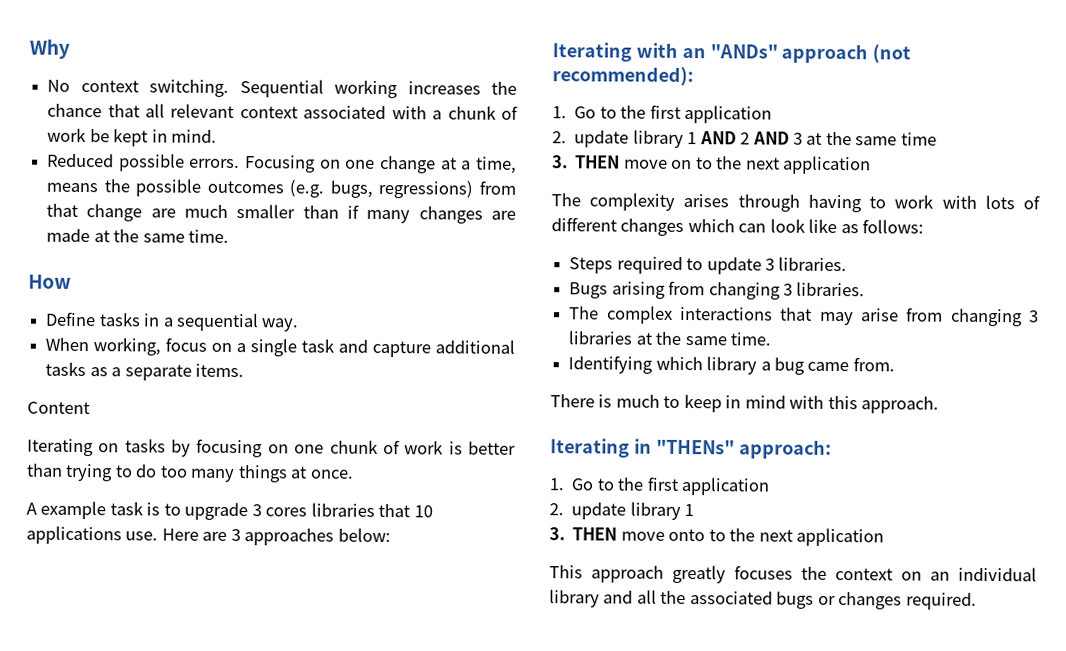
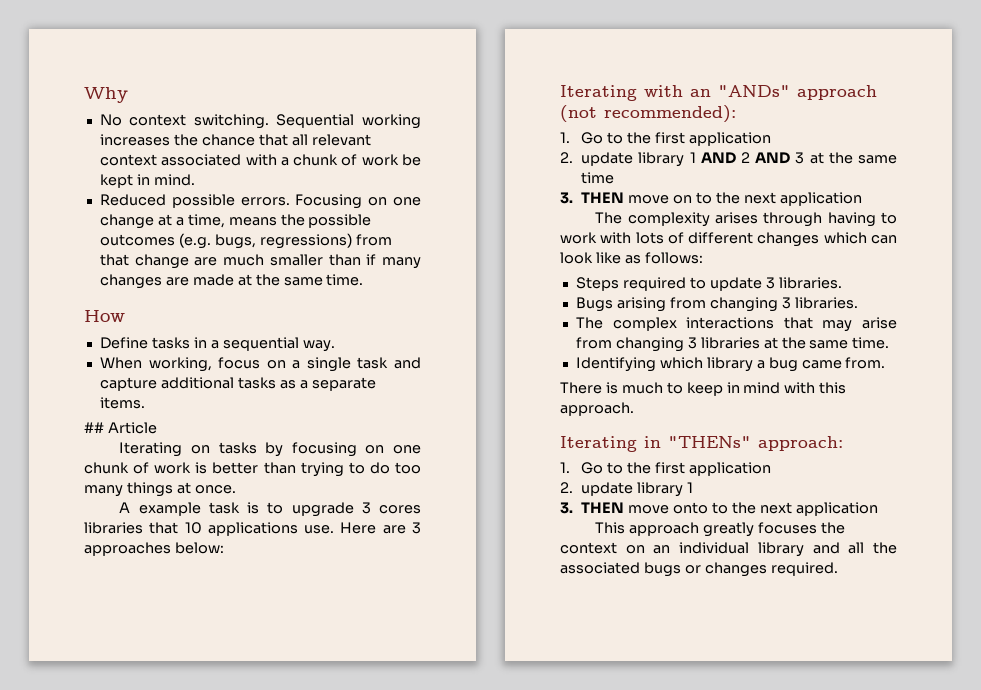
[27,401,90,415] Content -> [84,422,157,434] ## Article

